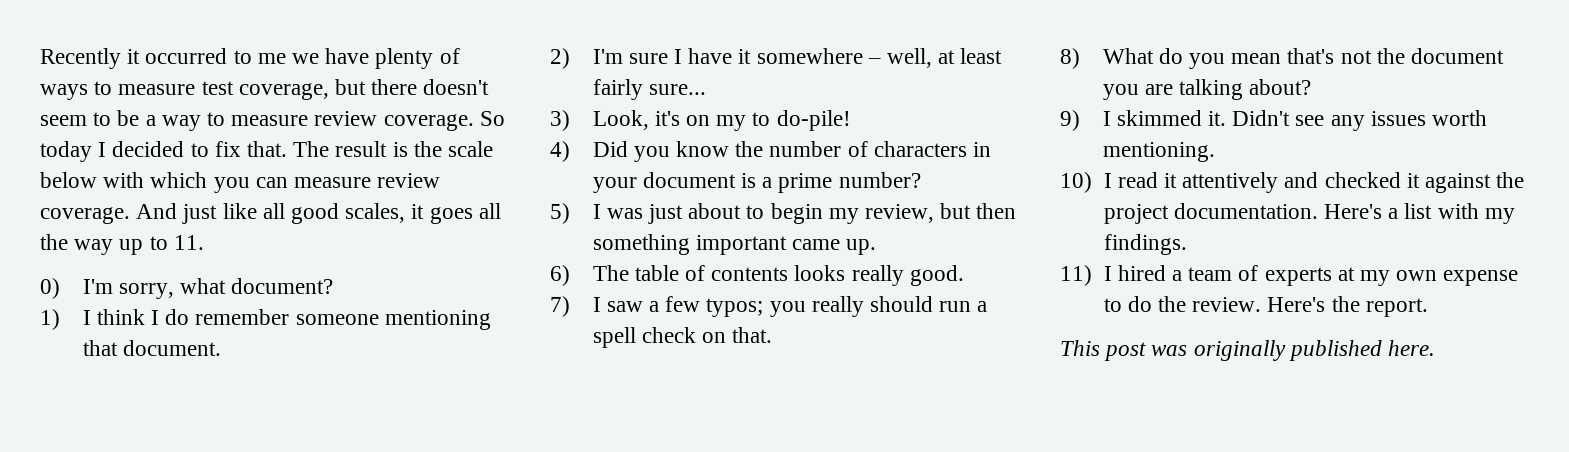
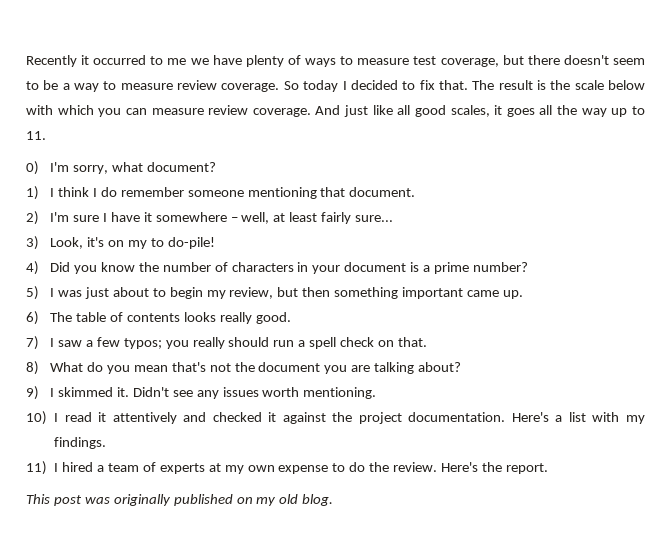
[1388,340,1436,356] here. -> [236,494,334,506] on my old blog.

